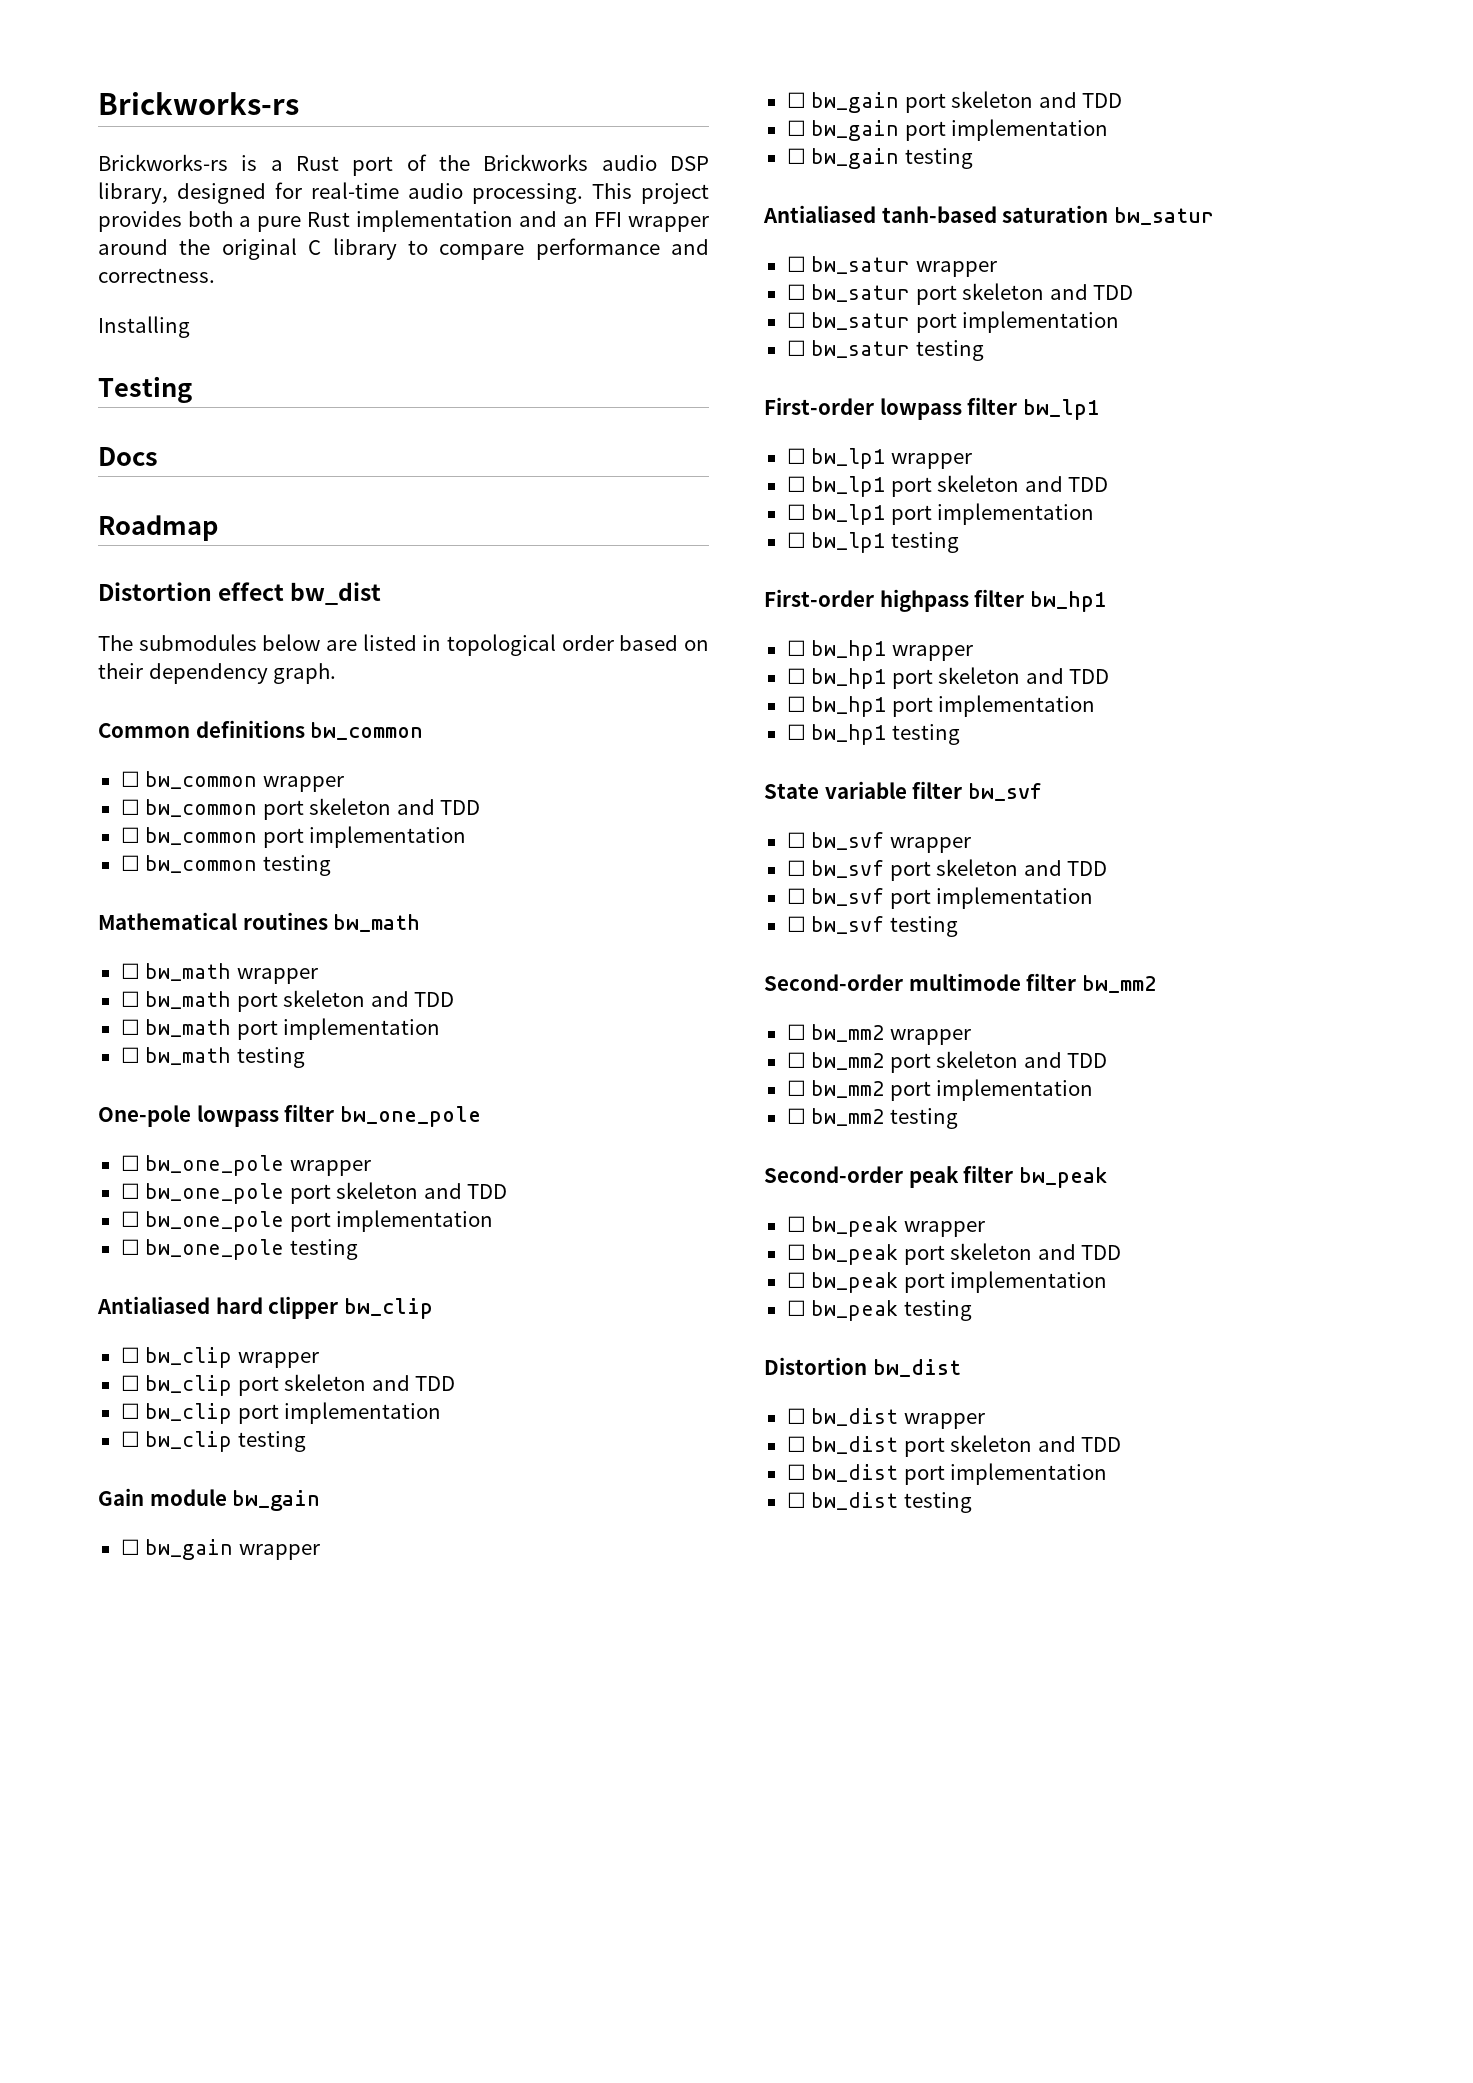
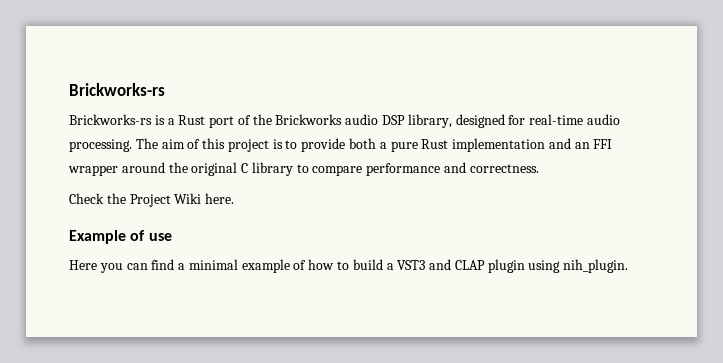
[592,183,709,204] [98,211,182,232] This project provides -> [135,138,346,152] The aim of this project is to provide
[98,316,190,338] [98,376,192,403] [98,447,158,466] [98,515,218,541] [98,582,382,605] [98,634,709,656] [98,663,337,684] [98,720,424,740] [120,771,344,792] [120,798,481,820] [120,826,467,848] [120,855,331,876] [98,912,421,932] [120,963,318,984] [120,990,455,1012] [120,1018,441,1040] [120,1047,305,1068] [98,1104,481,1127] [120,1155,371,1176] [120,1182,508,1204] [120,1210,494,1232] [120,1239,358,1260] [97,1296,433,1319] [120,1347,319,1368] [120,1374,456,1396] [120,1402,442,1424] [120,1431,306,1452] [98,1488,321,1511] [120,1539,320,1560] [786,91,1123,113] [786,119,1109,141] [786,148,973,169] [763,205,1214,225] [786,256,997,277] [786,283,1134,305] [786,311,1120,333] [786,340,984,361] [764,397,1099,420] [786,448,972,469] [786,475,1109,497] [786,503,1095,525] [786,532,959,553] [764,589,1106,612] [786,640,973,661] [786,667,1110,689] [786,695,1096,717] [786,724,960,745] [764,781,1042,801] [786,832,971,853] [786,859,1108,881] [786,887,1094,909] [786,916,958,937] [764,973,1156,993] [786,1024,971,1045] [786,1051,1108,1073] [786,1079,1094,1101] [786,1108,958,1129] [764,1165,1108,1188] [786,1216,985,1237] [786,1243,1122,1265] [786,1271,1108,1293] [786,1300,972,1321] [764,1357,961,1377] [786,1408,985,1429] [786,1435,1122,1457] [786,1463,1108,1485] [786,1492,972,1513] Installing // Testing // Docs // Roadmap // Distortion effect bw_dist // The submodules below are listed in topological order based on their dependency graph. // Common definitions bw_common // ☐ bw_common wrapper // ☐ bw_common port skeleton and TDD // ☐ bw_common port implementation // ☐ bw_common testing // Mathematical routines bw_math // ☐ bw_math wrapper // ☐ bw_math port skeleton and TDD // ☐ bw_math port implementation // ☐ bw_math testing // One-pole lowpass filter bw_one_pole // ☐ bw_one_pole wrapper // ☐ bw_one_pole port skeleton and TDD // ☐ bw_one_pole port implementation // ☐ bw_one_pole testing // Antialiased hard clipper bw_clip // ☐ bw_clip wrapper // ☐ bw_clip port skeleton and TDD // ☐ bw_clip port implementation // ☐ bw_clip testing // Gain module bw_gain // ☐ bw_gain wrapper // ☐ bw_gain port skeleton and TDD // ☐ bw_gain port implementation // ☐ bw_gain testing // Antialiased tanh-based saturation bw_satur // ☐ bw_satur wrapper // ☐ bw_satur port skeleton and TDD // ☐ bw_satur port implementation // ☐ bw_satur testing // First-order lowpass filter bw_lp1 // ☐ bw_lp1 wrapper // ☐ bw_lp1 port skeleton and TDD // ☐ bw_lp1 port implementation // ☐ bw_lp1 testing // First-order highpass filter bw_hp1 // ☐ bw_hp1 wrapper // ☐ bw_hp1 port skeleton and TDD // ☐ bw_hp1 port implementation // ☐ bw_hp1 testing // State variable filter bw_svf // ☐ bw_svf wrapper // ☐ bw_svf port skeleton and TDD // ☐ bw_svf port implementation // ☐ bw_svf testing // Second-order multimode filter bw_mm2 // ☐ bw_mm2 wrapper // ☐ bw_mm2 port skeleton and TDD // ☐ bw_mm2 port implementation // ☐ bw_mm2 testing // Second-order peak filter bw_peak // ☐ bw_peak wrapper // ☐ bw_peak port skeleton and TDD // ☐ bw_peak port implementation // ☐ bw_peak testing // Distortion bw_dist // ☐ bw_dist wrapper // ☐ bw_dist port skeleton and TDD // ☐ bw_dist port implementation // ☐ bw_dist testing -> [69,193,235,207] [69,230,172,244] [69,259,629,273] Check the Project Wiki here. // Example of use // Here you can find a minimal example of how to build a VST3 and CLAP plugin using nih_plugin.

